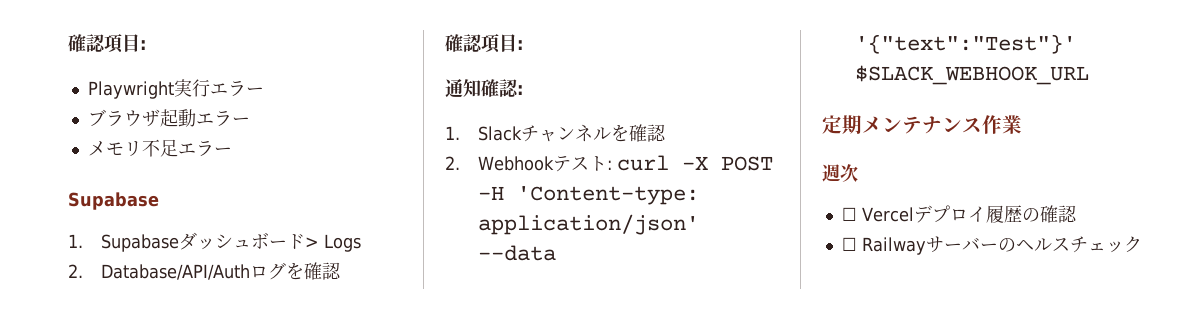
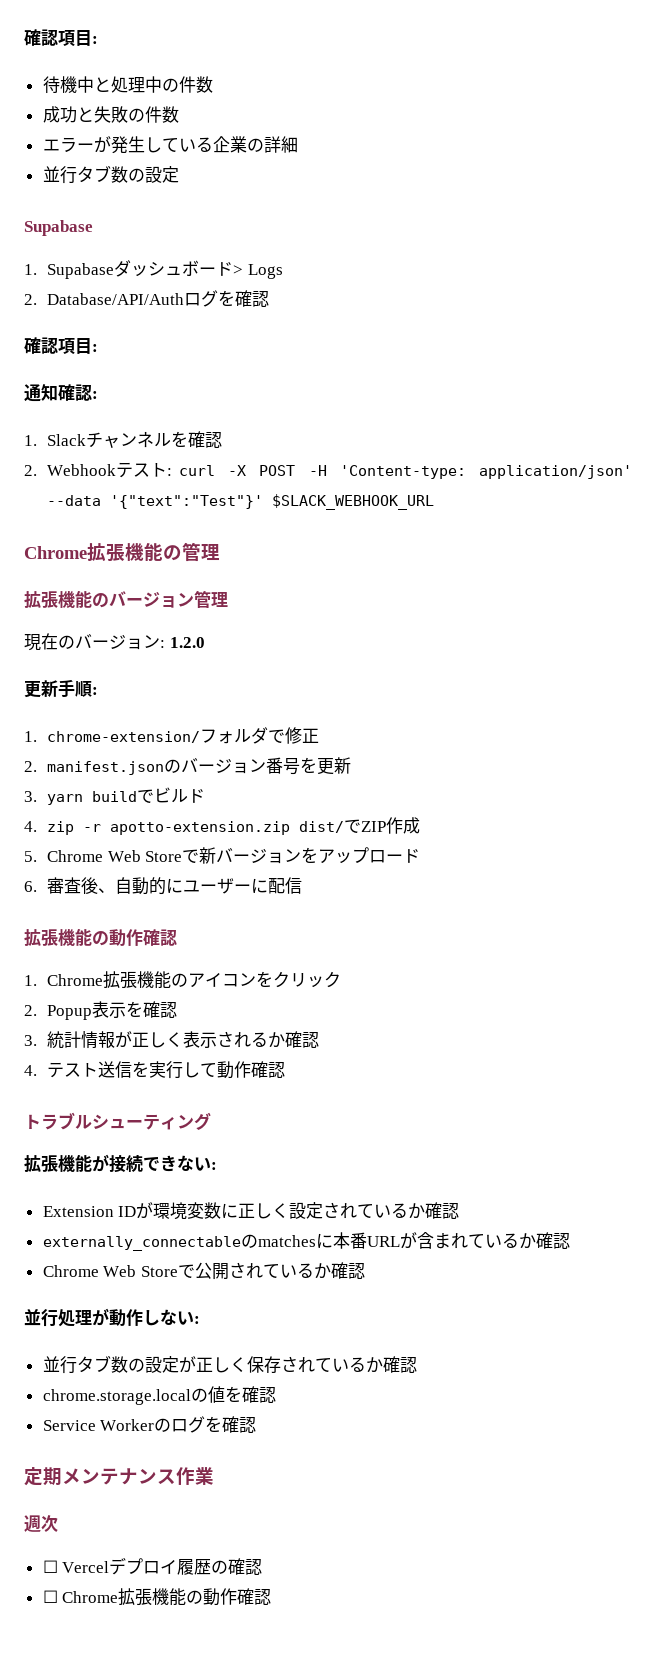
[68,34,146,53] [87,79,264,99] [87,109,250,127] [87,139,232,157] 確認項目: // Playwright実行エラー // ブラウザ起動エラー // メモリ不足エラー -> [24,29,98,46] [42,76,213,94] [42,106,179,123] [42,136,298,154] [42,165,179,184] 確認項目: // 待機中と処理中の件数 // 成功と失敗の件数 // エラーが発生している企業の詳細 // 並行タブ数の設定
(1090, 75) none -> [24,542,220,562] [24,590,228,608] [24,633,205,651] [24,679,98,698] [24,727,320,744] [24,757,352,775] [24,787,206,805] [24,817,421,835] [24,847,421,864] [24,877,303,895] [24,928,177,946] [24,971,342,989] [24,1001,178,1020] [24,1031,320,1049] [24,1061,286,1079] [24,1112,211,1130] [24,1154,217,1173] [42,1202,460,1220] [42,1232,570,1251] [42,1262,365,1280] [24,1308,200,1327] [42,1355,417,1374] [42,1386,276,1405] [42,1416,257,1433] // Chrome拡張機能の管理 // 拡張機能のバージョン管理 // 現在のバージョン: 1.2.0 // 更新手順: // 1. chrome-extension/フォルダで修正 // 2. manifest.jsonのバージョン番号を更新 // 3. yarn buildでビルド // 4. zip -r apotto-extension.zip dist/でZIP作成 // 5. Chrome Web Storeで新バージョンをアップロード // 6.審査後、自動的にユーザーに配信 // 拡張機能の動作確認 // 1. Chrome拡張機能のアイコンをクリック // 2. Popup表示を確認 // 3.統計情報が正しく表示されるか確認 // 4.テスト送信を実行して動作確認 // トラブルシューティング // 拡張機能が接続できない: // Extension IDが環境変数に正しく設定されているか確認 // externally_connectableのmatchesに本番URLが含まれているか確認 // Chrome Web Storeで公開されているか確認 // 並行処理が動作しない: // 並行タブ数の設定が正しく保存されているか確認 // chrome.storage.localの値を確認 // Service Workerのログを確認
[861,236,1142,255] Railwayサーバーのヘルスチェック -> [62,1588,272,1606] Chrome拡張機能の動作確認

